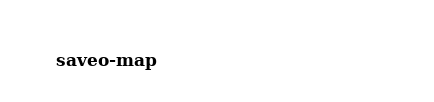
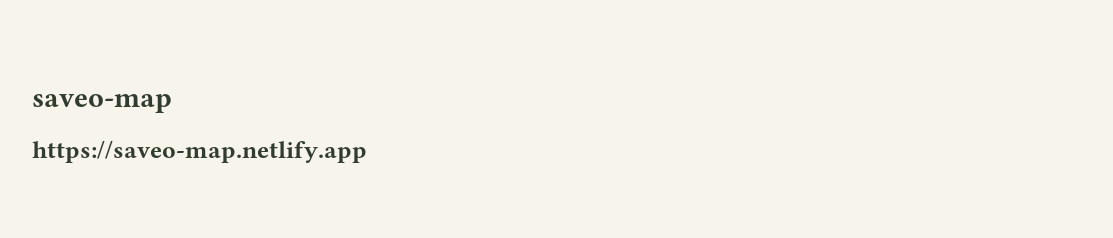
(157, 63) none -> [32,140,367,163] // https://saveo-map.netlify.app

